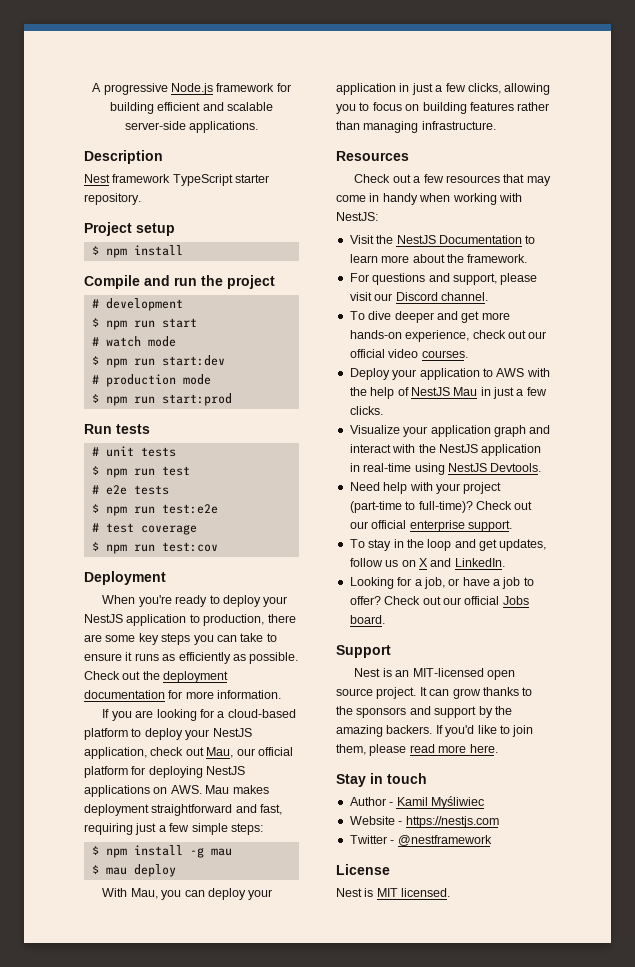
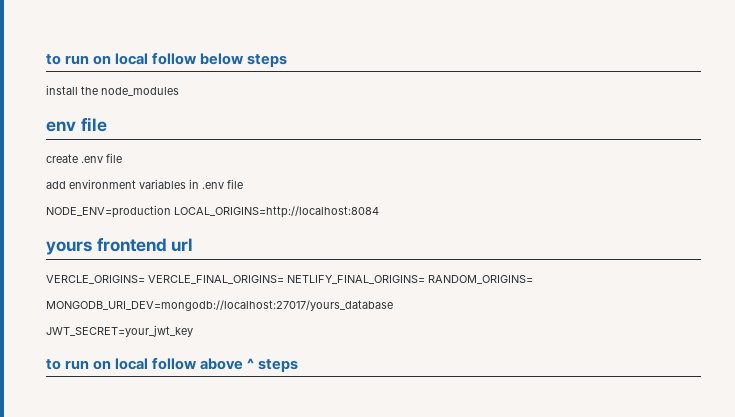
[92,83,291,95] [109,102,274,114] [124,121,259,133] [84,150,163,164] [84,174,270,186] [84,193,141,205] [84,222,175,236] [91,245,183,258] [84,275,275,289] [91,298,183,311] [91,318,197,330] [91,336,176,347] [91,355,225,368] [91,374,211,387] [91,393,232,406] [84,424,150,434] [91,446,176,457] [91,466,190,478] [91,485,169,495] [91,504,218,516] [91,523,197,535] [91,542,218,554] [84,571,166,585] [102,595,288,607] [84,614,296,626] [84,633,277,645] [84,652,299,664] [84,671,229,683] [84,690,282,699] [102,709,296,721] [84,728,252,740] [84,747,293,759] [84,766,246,778] [84,785,269,797] [84,804,283,816] [84,823,263,835] [91,845,232,858] [91,864,176,877] [102,888,273,900] [336,83,551,95] [336,102,550,114] [336,121,496,133] [336,151,409,161] [354,174,551,186] [336,193,522,205] [336,212,378,221] [349,235,536,244] [349,254,528,263] [349,273,538,285] [349,292,488,301] [349,311,510,323] [349,330,547,342] [349,349,468,358] [349,368,550,380] [349,387,547,399] [349,406,383,415] [349,425,551,437] [349,444,542,456] [349,463,542,475] [349,482,502,494] [349,501,533,513] [349,520,512,532] [349,539,547,551] [349,558,505,567] [349,577,534,589] [349,596,529,605] [349,615,385,624] [336,645,391,658] [354,668,515,680] [336,687,533,699] [336,706,512,718] [336,725,534,737] [336,744,498,756] [336,773,427,787] [349,796,484,809] [349,816,499,828] [349,835,492,846] [336,864,390,875] [336,888,451,897] A progressive Node.js framework for building efficient and scalable server-side applications. // Description // Nest framework TypeScript starter repository. // Project setup // $ npm install // Compile and run the project // # development // $ npm run start // # watch mode // $ npm run start:dev // # production mode // $ npm run start:prod // Run tests // # unit tests // $ npm run test // # e2e tests // $ npm run test:e2e // # test coverage // $ npm run test:cov // Deployment // When you're ready to deploy your NestJS application to production, there are some key steps you can take to ensure it runs as efficiently as possible. Check out the deployment documentation for more information. // If you are looking for a cloud-based platform to deploy your NestJS application, check out Mau, our official platform for deploying NestJS applications on AWS. Mau makes deployment straightforward and fast, requiring just a few simple steps: // $ npm install -g mau // $ mau deploy // With Mau, you can deploy your application in just a few clicks, allowing you to focus on building features rather than managing infrastructure. // Resources // Check out a few resources that may come in handy when working with NestJS: // Visit the NestJS Documentation to learn more about the framework. // For questions and support, please visit our Discord channel. // To dive deeper and get more hands-on experience, check out our official video courses. // Deploy your application to AWS with the help of NestJS Mau in just a few clicks. // Visualize your application graph and interact with the NestJS application in real-time using NestJS Devtools. // Need help with your project (part-time to full-time)? Check out our official enterprise support. // To stay in the loop and get updates, follow us on X and LinkedIn. // Looking for a job, or have a job to offer? Check out our official Jobs board. // Support // Nest is an MIT-licensed open source project. It can grow thanks to the sponsors and support by the amazing backers. If you'd like to join them, please read more here. // Stay in touch // Author - Kamil Myśliwiec // Website - https://nestjs.com // Twitter - @nestframework // License // Nest is MIT licensed. -> [46,52,288,67] [46,85,179,96] [46,117,107,132] [46,153,122,163] [46,179,243,189] [46,205,379,218] [46,238,194,255] [46,275,533,284] [46,300,393,311] [46,325,193,337] [46,357,299,372] to run on local follow below steps // install the node_modules // env file // create .env file // add environment variables in .env file // NODE_ENV=production LOCAL_ORIGINS=http://localhost:8084 // yours frontend url // VERCLE_ORIGINS= VERCLE_FINAL_ORIGINS= NETLIFY_FINAL_ORIGINS= RANDOM_ORIGINS= // MONGODB_URI_DEV=mongodb://localhost:27017/yours_database // JWT_SECRET=your_jwt_key // to run on local follow above ^ steps

